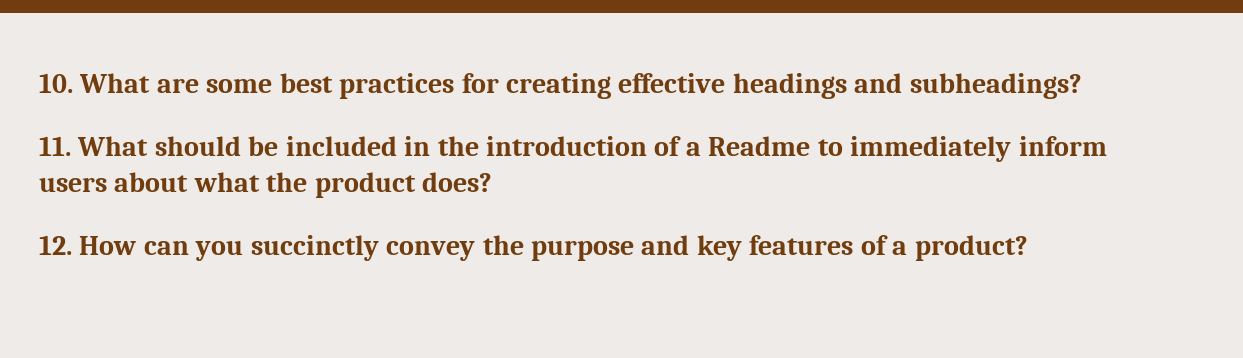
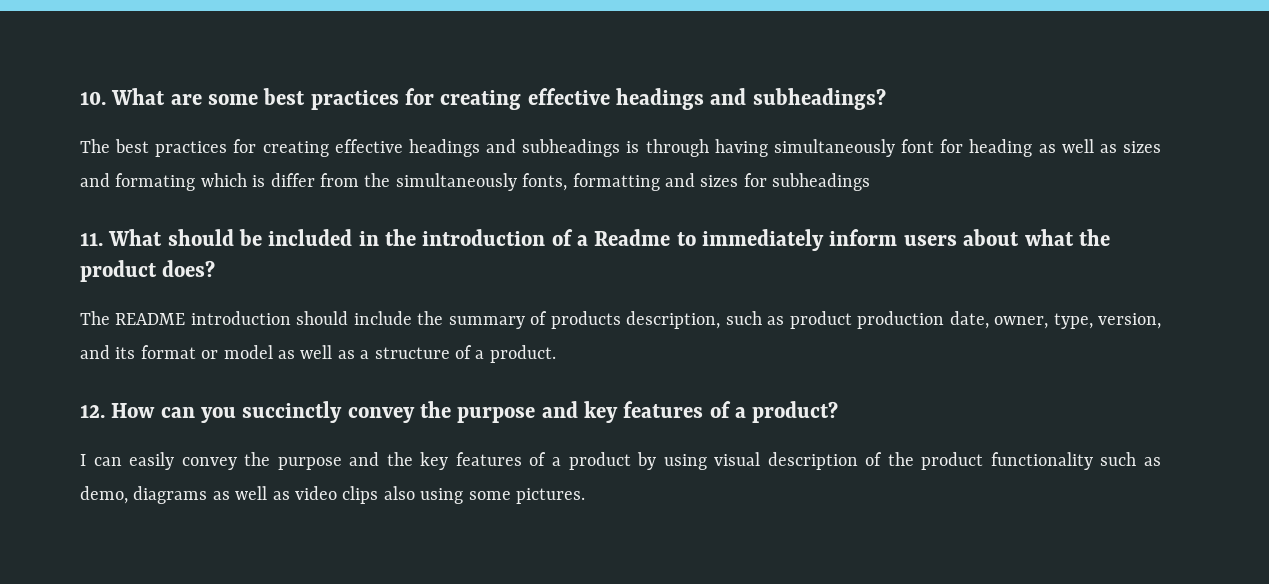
(1082, 86) none -> [80,139,1161,157] [80,173,871,191] // The best practices for creating effective headings and subheadings is through having simultaneously font for heading as well as sizes and formating which is differ from the simultaneously fonts, formatting and sizes for subheadings
(493, 182) none -> [80,311,1162,329] [80,345,556,363] // The README introduction should include the summary of products description, such as product production date, owner, type, version, and its format or model as well as a structure of a product.
(1028, 248) none -> [80,452,1161,470] [80,486,585,504] // I can easily convey the purpose and the key features of a product by using visual description of the product functionality such as demo, diagrams as well as video clips also using some pictures.

